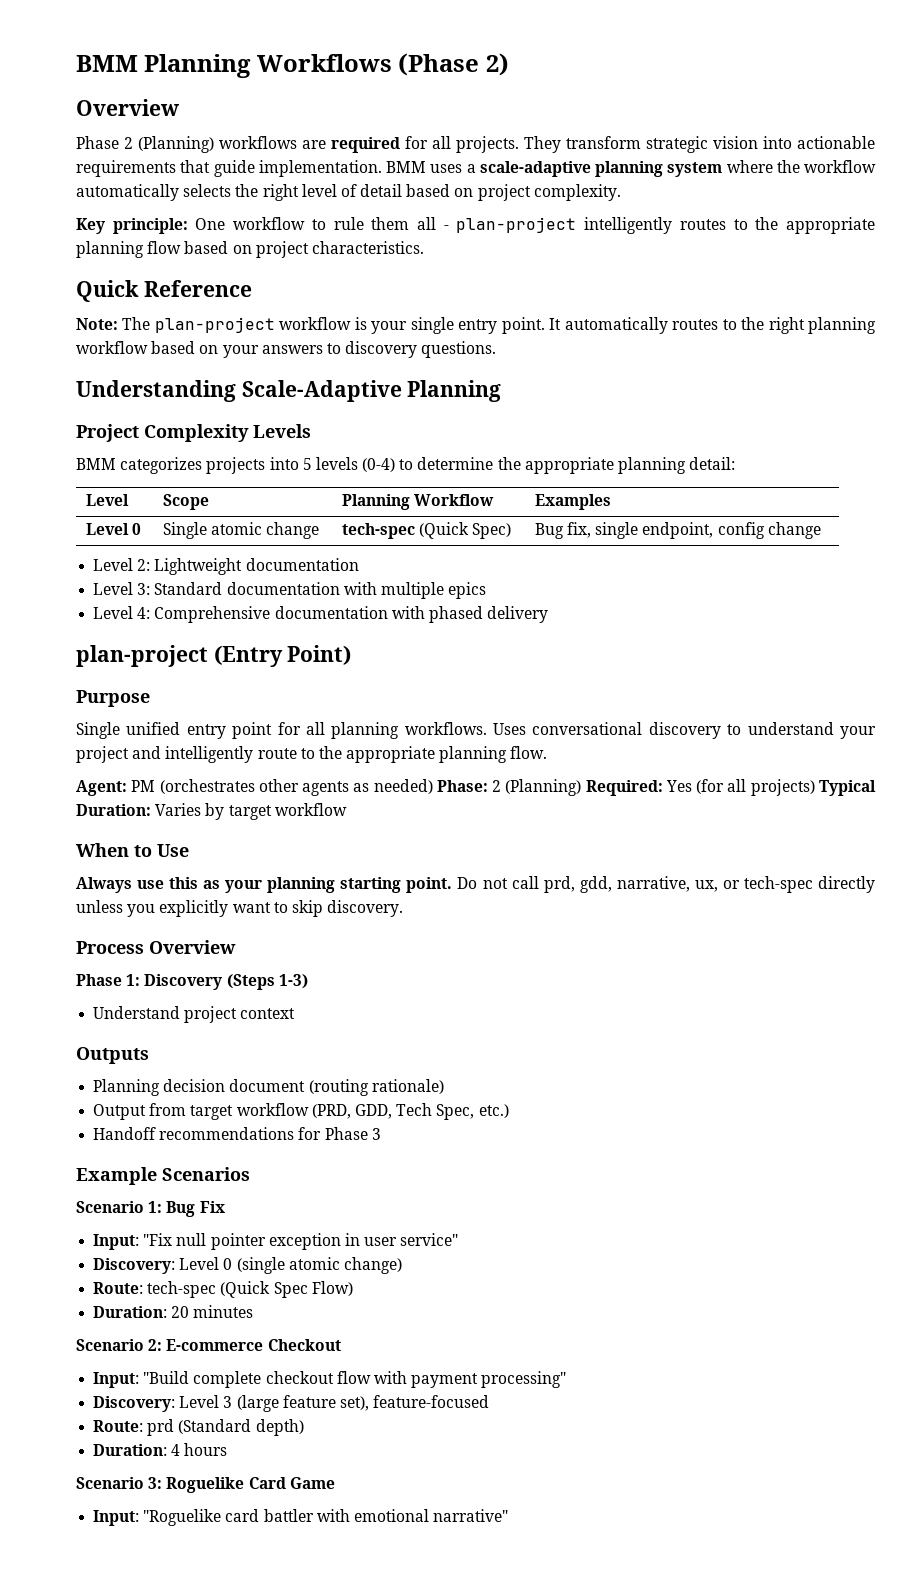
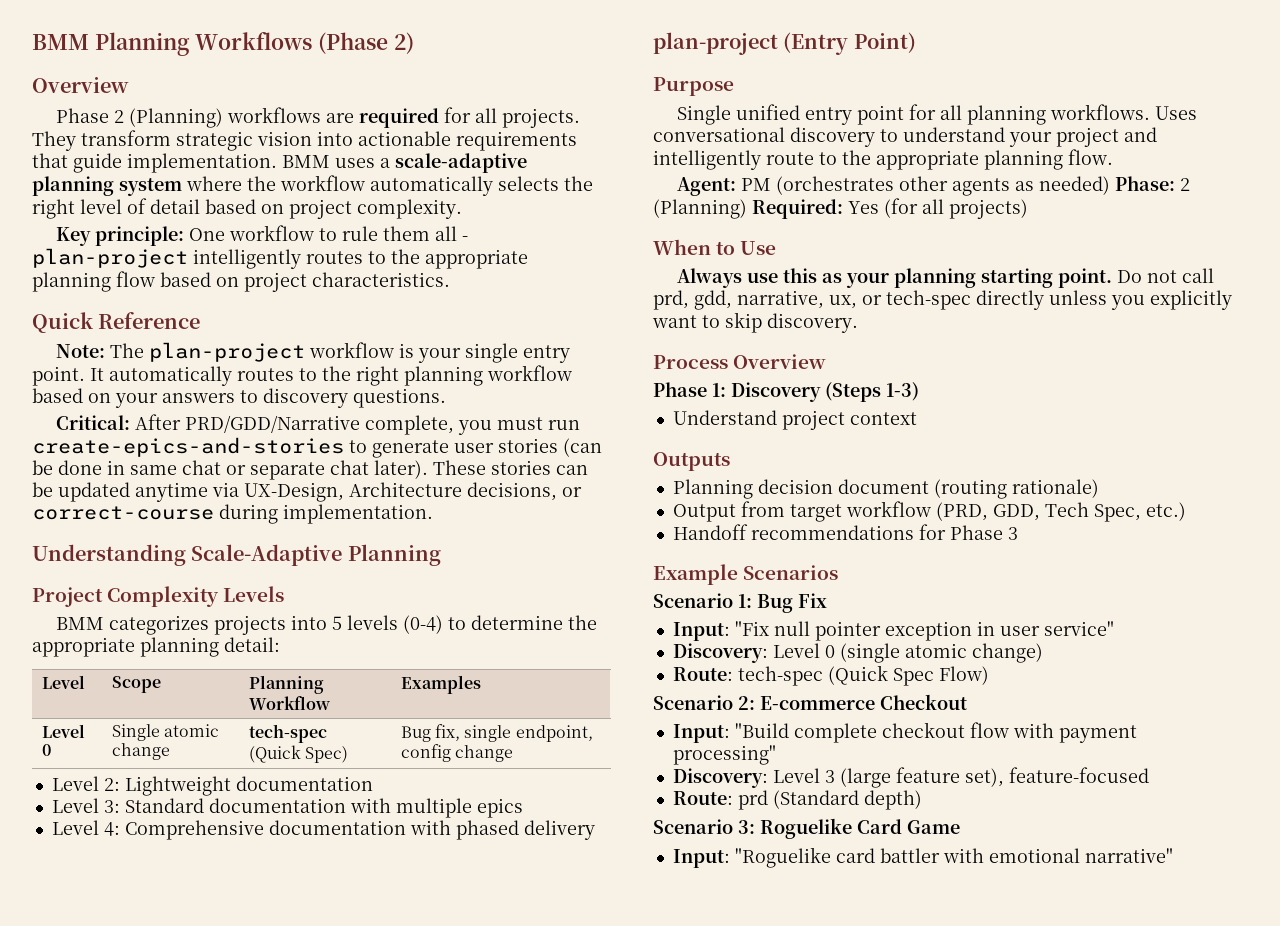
(497, 349) none -> [55,414,580,435] [32,437,602,458] [32,460,588,480] [32,482,582,502] [32,504,433,524] // Critical: After PRD/GDD/Narrative complete, you must run create-epics-and-stories to generate user stories (can be done in same chat or separate chat later). These stories can be updated anytime via UX-Design, Architecture decisions, or correct-course during implementation.
[818,780,876,796] [76,803,347,820] Typical Duration: Varies by target workflow -> (1028, 209) none
[93,1305,254,1318] // Duration: 20 minutes -> (989, 675) none
[93,1443,228,1456] // Duration: 4 hours -> (922, 800) none

